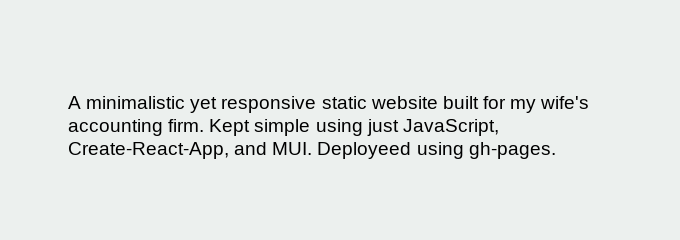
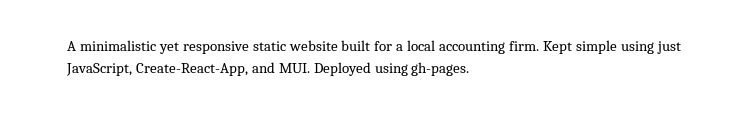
[510,96,590,113] my wife's -> [396,40,436,51] a local
[317,142,412,159] Deployeed -> [313,62,371,76] Deployed

